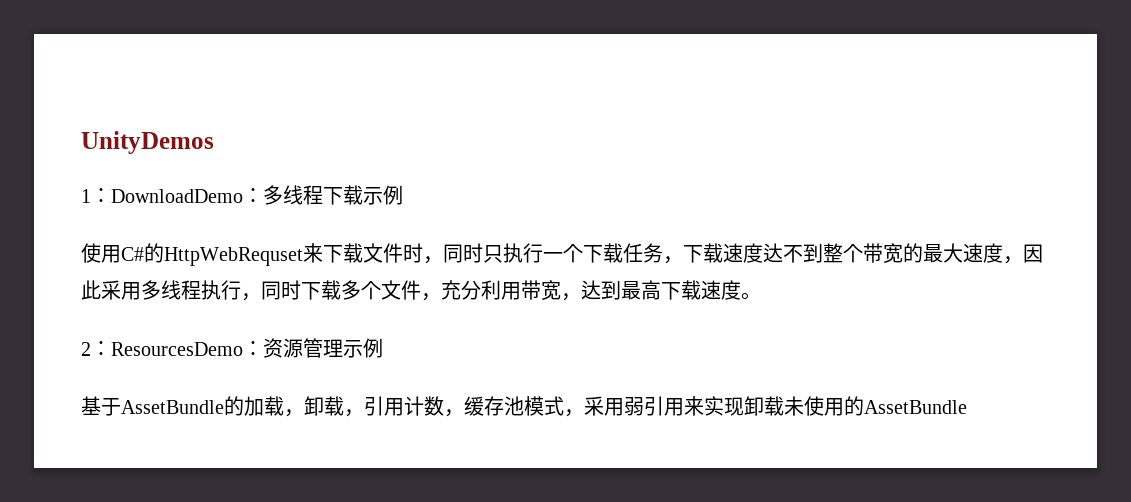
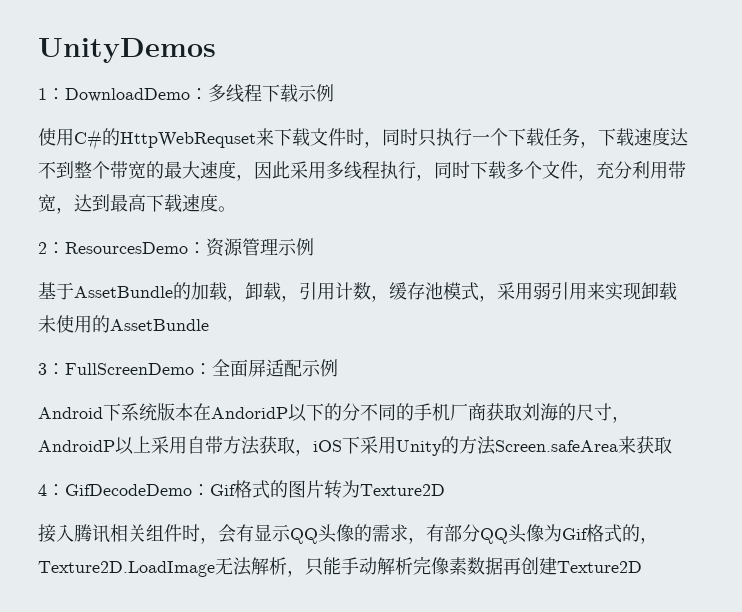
(967, 407) none -> [38,359,338,377] [38,403,630,423] [38,436,672,456] [38,480,445,499] [38,524,658,544] [38,556,642,577] // 3：FullScreenDemo：全面屏适配示例 // Android下系统版本在AndoridP以下的分不同的手机厂商获取刘海的尺寸，AndroidP以上采用自带方法获取，iOS下采用Unity的方法Screen.safeArea来获取 // 4：GifDecodeDemo：Gif格式的图片转为Texture2D // 接入腾讯相关组件时，会有显示QQ头像的需求，有部分QQ头像为Gif格式的，Texture2D.LoadImage无法解析，只能手动解析完像素数据再创建Texture2D

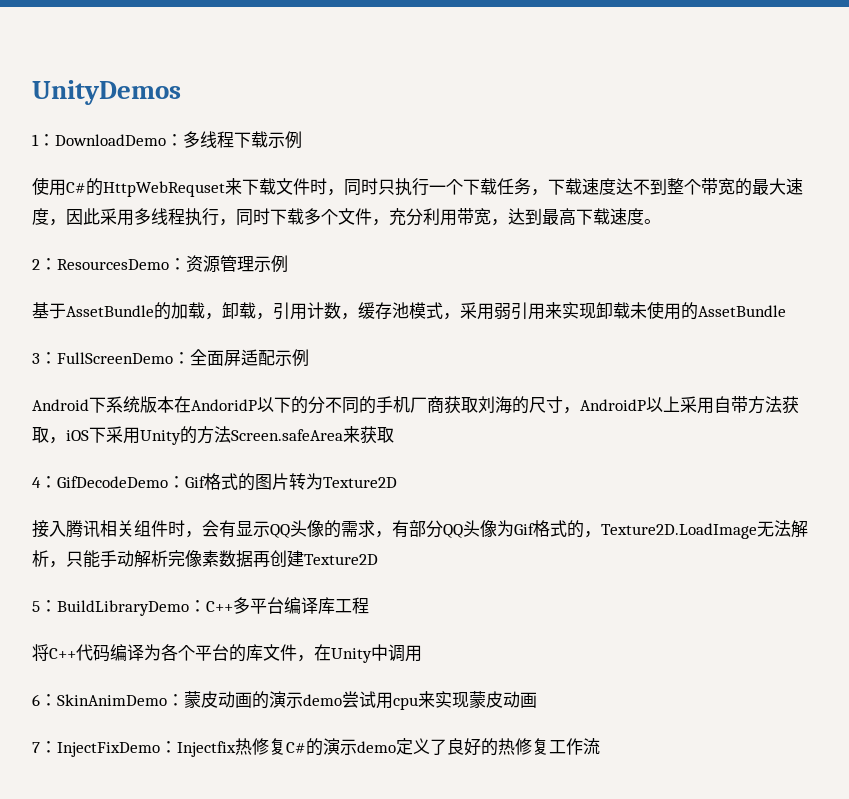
(642, 567) none -> [32,597,369,616] [32,644,422,663] [32,691,537,710] [32,738,600,757] // 5：BuildLibraryDemo：C++多平台编译库工程 // 将C++代码编译为各个平台的库文件，在Unity中调用 // 6：SkinAnimDemo：蒙皮动画的演示demo尝试用cpu来实现蒙皮动画 // 7：InjectFixDemo：Injectfix热修复C#的演示demo定义了良好的热修复工作流

